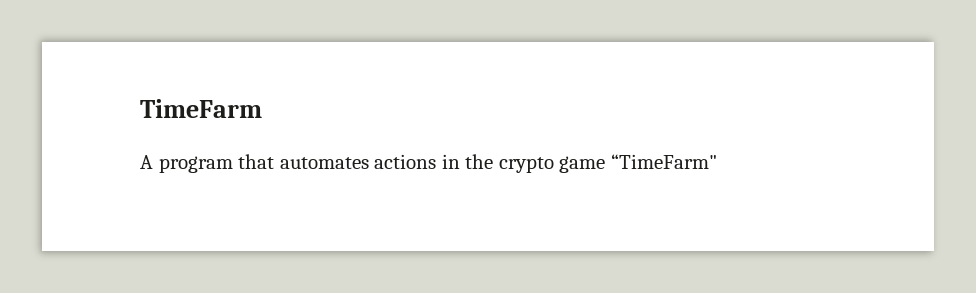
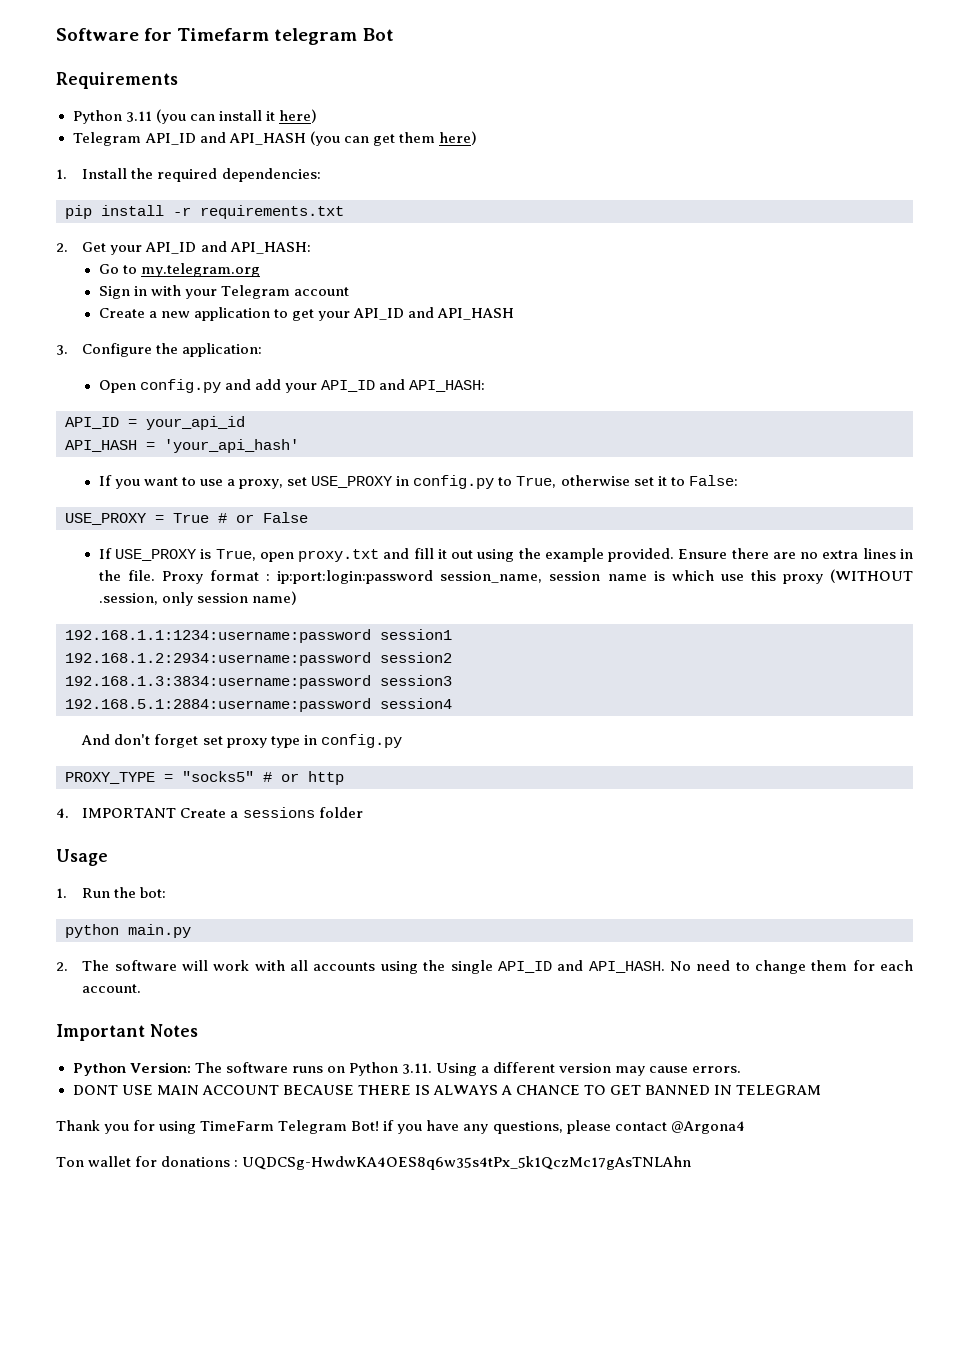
[140,99,262,118] [140,154,717,173] TimeFarm // A program that automates actions in the crypto game “TimeFarm" -> [56,28,394,45] [56,72,178,89] [72,109,317,124] [72,131,477,146] [56,168,321,182] [65,205,344,219] [56,241,311,255] [98,263,260,277] [98,285,350,299] [98,307,515,321] [56,343,263,357] [98,379,486,393] [65,416,245,430] [65,439,299,453] [98,475,738,489] [65,512,308,525] [98,548,914,562] [98,569,914,584] [98,591,298,606] [65,629,452,643] [65,652,452,666] [65,675,452,689] [65,698,452,712] [81,734,402,748] [65,771,344,785] [56,807,363,818] [56,849,108,866] [56,887,167,898] [65,924,191,938] [56,960,913,974] [82,984,142,993] [56,1024,198,1041] [72,1062,742,1076] [72,1085,822,1095] [56,1120,745,1134] [56,1156,692,1170] Software for Timefarm telegram Bot // Requirements // Python 3.11 (you can install it here) // Telegram API_ID and API_HASH (you can get them here) // 1. Install the required dependencies: // pip install -r requirements.txt // 2. Get your API_ID and API_HASH: // Go to my.telegram.org // Sign in with your Telegram account // Create a new application to get your API_ID and API_HASH // 3. Configure the application: // Open config.py and add your API_ID and API_HASH: // API_ID = your_api_id // API_HASH = 'your_api_hash' // If you want to use a proxy, set USE_PROXY in config.py to True, otherwise set it to False: // USE_PROXY = True # or False // If USE_PROXY is True, open proxy.txt and fill it out using the example provided. Ensure there are no extra lines in the file. Proxy format : ip:port:login:password session_name, session name is which use this proxy (WITHOUT .session, only session name) // 192.168.1.1:1234:username:password session1 // 192.168.1.2:2934:username:password session2 // 192.168.1.3:3834:username:password session3 // 192.168.5.1:2884:username:password session4 // And don't forget set proxy type in config.py // PROXY_TYPE = "socks5" # or http // 4. IMPORTANT Create a sessions folder // Usage // 1. Run the bot: // python main.py // 2. The software will work with all accounts using the single API_ID and API_HASH. No need to change them for each account. // Important Notes // Python Version: The software runs on Python 3.11. Using a different version may cause errors. // DONT USE MAIN ACCOUNT BECAUSE THERE IS ALWAYS A CHANCE TO GET BANNED IN TELEGRAM // Thank you for using TimeFarm Telegram Bot! if you have any questions, please contact @Argona4 // Ton wallet for donations : UQDCSg-HwdwKA4OES8q6w35s4tPx_5k1QczMc17gAsTNLAhn

